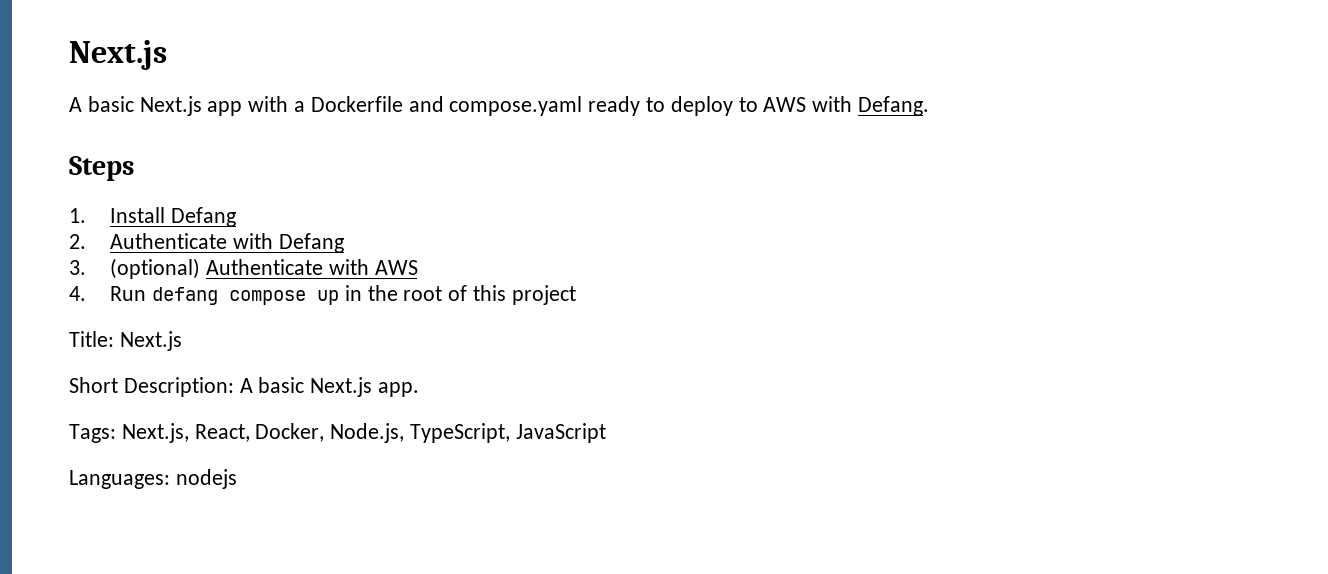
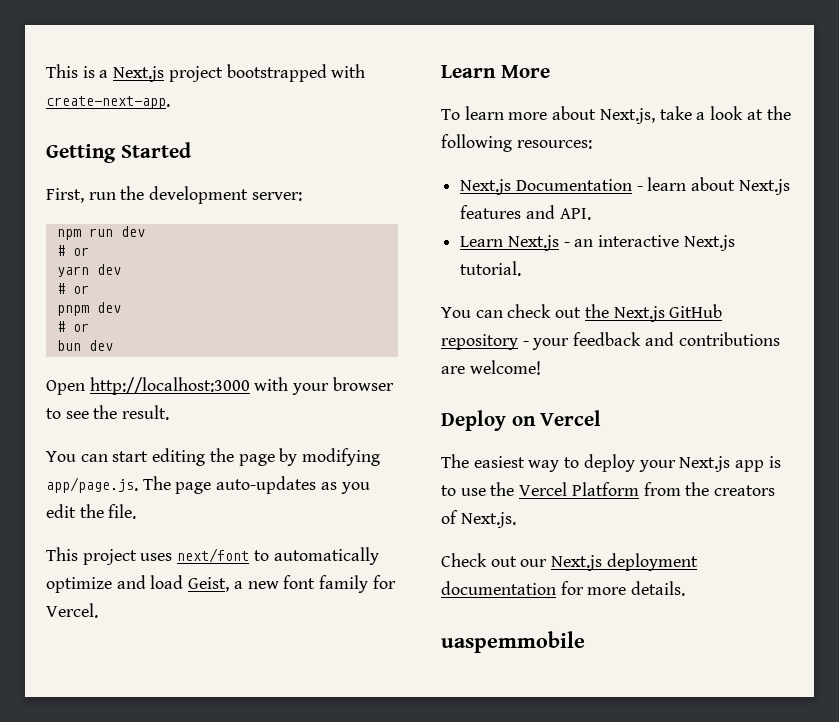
[69,40,167,70] [69,96,930,116] [69,156,134,181] [69,207,236,227] [69,233,344,253] [69,258,418,279] [69,285,576,305] [69,331,182,351] [69,377,420,397] [69,423,606,443] [69,469,237,489] Next.js // A basic Next.js app with a Dockerfile and compose.yaml ready to deploy to AWS with Defang. // Steps // 1. Install Defang // 2. Authenticate with Defang // 3. (optional) Authenticate with AWS // 4. Run defang compose up in the root of this project // Title: Next.js // Short Description: A basic Next.js app. // Tags: Next.js, React, Docker, Node.js, TypeScript, JavaScript // Languages: nodejs -> [46,64,366,82] [46,96,170,109] [46,142,191,163] [46,186,302,204] [56,226,145,240] [56,245,89,256] [56,264,121,277] [56,283,89,294] [56,302,121,316] [56,321,89,332] [56,340,113,351] [46,377,394,395] [46,405,170,420] [46,448,381,466] [46,476,370,494] [46,504,137,519] [46,547,379,565] [46,575,396,593] [46,603,98,618] [441,65,550,78] [441,106,791,124] [441,134,592,152] [460,177,790,195] [460,205,591,220] [460,235,735,251] [460,261,522,276] [441,304,723,322] [441,332,780,350] [441,360,541,375] [441,410,602,431] [441,454,781,472] [441,482,776,496] [441,510,516,528] [441,553,698,571] [441,581,686,596] [441,631,585,653] This is a Next.js project bootstrapped with create-next-app. // Getting Started // First, run the development server: // npm run dev // # or // yarn dev // # or // pnpm dev // # or // bun dev // Open http://localhost:3000 with your browser to see the result. // You can start editing the page by modifying app/page.js. The page auto-updates as you edit the file. // This project uses next/font to automatically optimize and load Geist, a new font family for Vercel. // Learn More // To learn more about Next.js, take a look at the following resources: // Next.js Documentation - learn about Next.js features and API. // Learn Next.js - an interactive Next.js tutorial. // You can check out the Next.js GitHub repository - your feedback and contributions are welcome! // Deploy on Vercel // The easiest way to deploy your Next.js app is to use the Vercel Platform from the creators of Next.js. // Check out our Next.js deployment documentation for more details. // uaspemmobile

